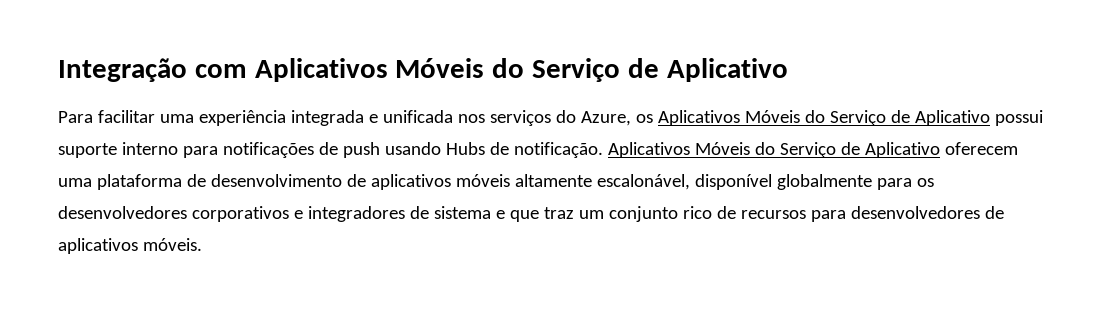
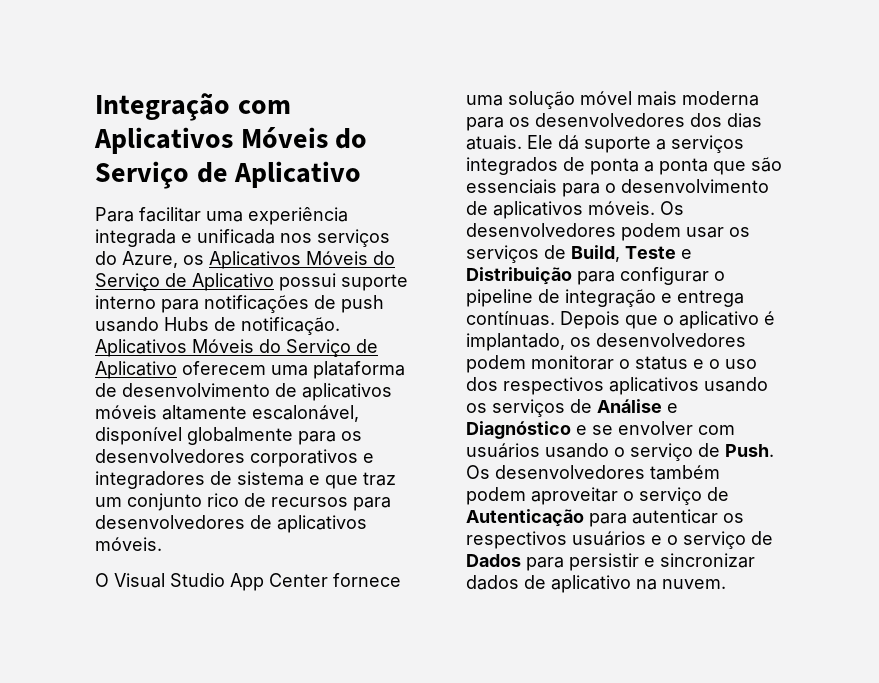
(202, 244) none -> [95,573,401,591] [466,91,759,109] [466,113,762,131] [466,135,744,153] [466,157,782,175] [466,179,769,197] [466,201,684,219] [466,223,750,241] [466,245,692,263] [466,267,725,285] [466,289,744,307] [466,311,775,329] [466,333,746,351] [466,355,757,373] [466,377,768,395] [466,399,678,417] [466,421,735,439] [466,443,774,461] [466,465,720,480] [466,487,729,505] [466,509,744,527] [466,531,773,549] [466,553,755,571] [466,575,726,593] // O Visual Studio App Center fornece uma solução móvel mais moderna para os desenvolvedores dos dias atuais. Ele dá suporte a serviços integrados de ponta a ponta que são essenciais para o desenvolvimento de aplicativos móveis. Os desenvolvedores podem usar os serviços de Build, Teste e Distribuição para configurar o pipeline de integração e entrega contínuas. Depois que o aplicativo é implantado, os desenvolvedores podem monitorar o status e o uso dos respectivos aplicativos usando os serviços de Análise e Diagnóstico e se envolver com usuários usando o serviço de Push. Os desenvolvedores também podem aproveitar o serviço de Autenticação para autenticar os respectivos usuários e o serviço de Dados para persistir e sincronizar dados de aplicativo na nuvem.

